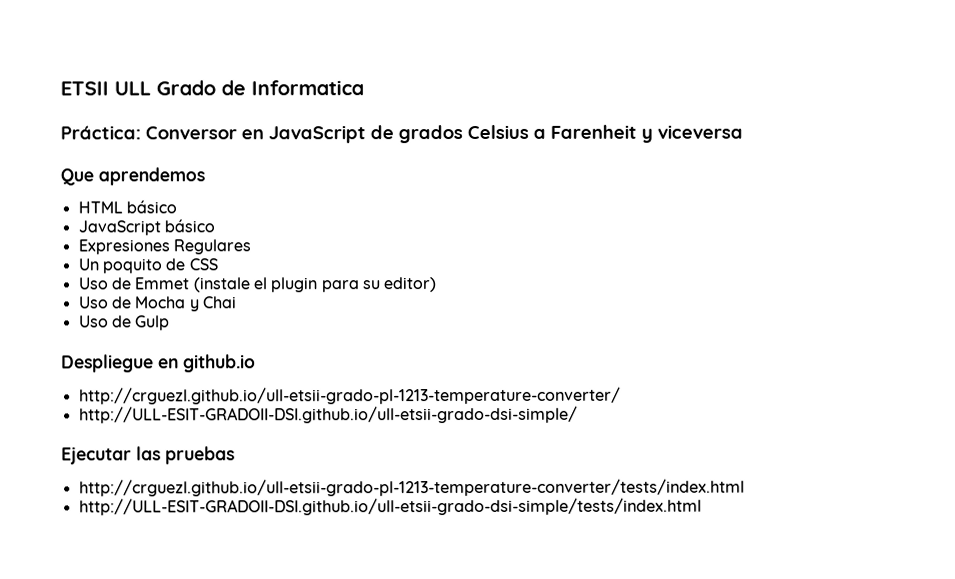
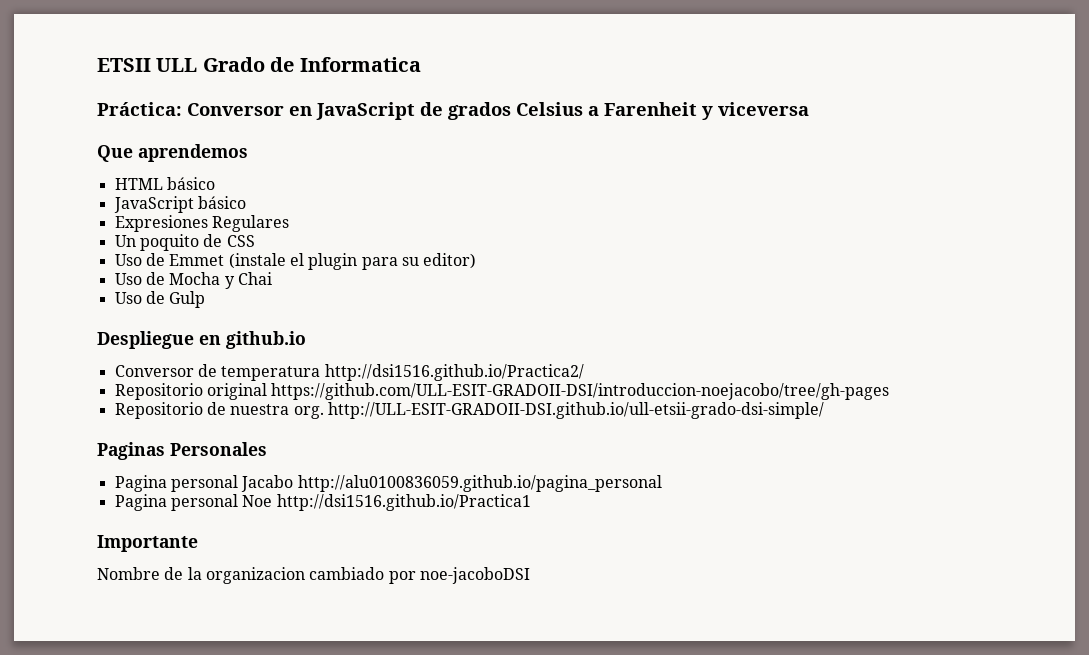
[78,386,621,405] [78,405,578,424] [61,446,235,465] [78,478,745,497] [78,497,702,516] http://crguezl.github.io/ull-etsii-grado-pl-1213-temperature-converter/ // http://ULL-ESIT-GRADOII-DSI.github.io/ull-etsii-grado-dsi-simple/ // Ejecutar las pruebas // http://crguezl.github.io/ull-etsii-grado-pl-1213-temperature-converter/tests/index.html // http://ULL-ESIT-GRADOII-DSI.github.io/ull-etsii-grado-dsi-simple/tests/index.html -> [114,364,584,381] [114,383,890,400] [114,402,824,419] [97,442,267,460] [114,475,662,492] [114,494,531,511] [97,535,198,552] [97,567,530,584] Conversor de temperatura http://dsi1516.github.io/Practica2/ // Repositorio original https://github.com/ULL-ESIT-GRADOII-DSI/introduccion-noejacobo/tree/gh-pages // Repositorio de nuestra org. http://ULL-ESIT-GRADOII-DSI.github.io/ull-etsii-grado-dsi-simple/ // Paginas Personales // Pagina personal Jacabo http://alu0100836059.github.io/pagina_personal // Pagina personal Noe http://dsi1516.github.io/Practica1 // Importante // Nombre de la organizacion cambiado por noe-jacoboDSI

